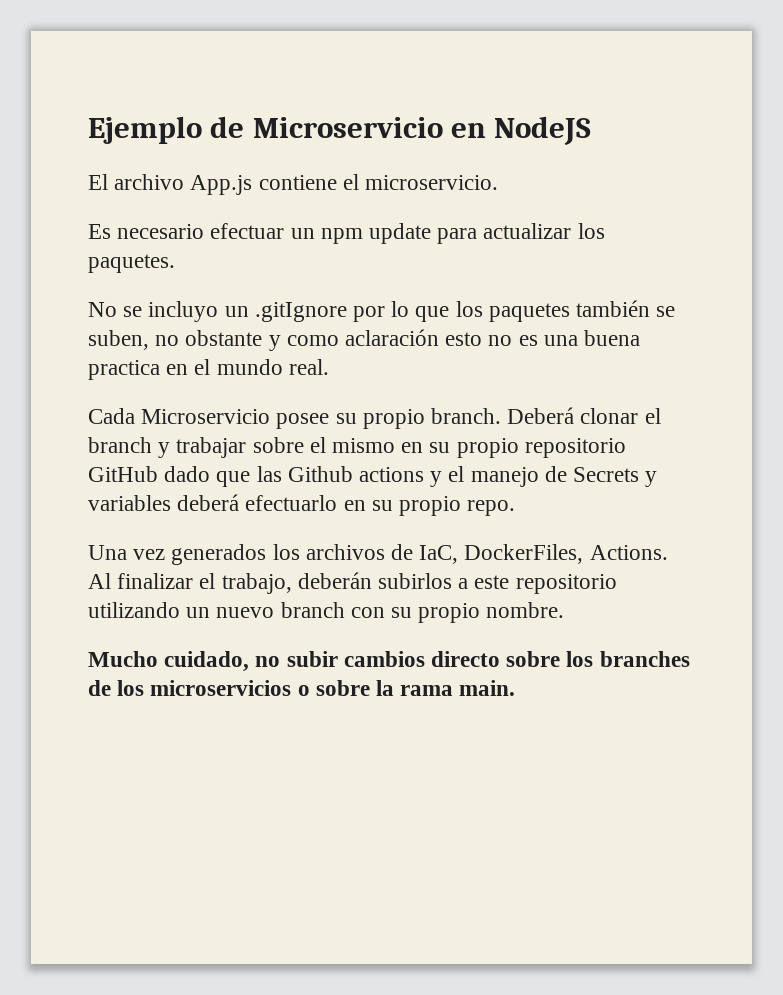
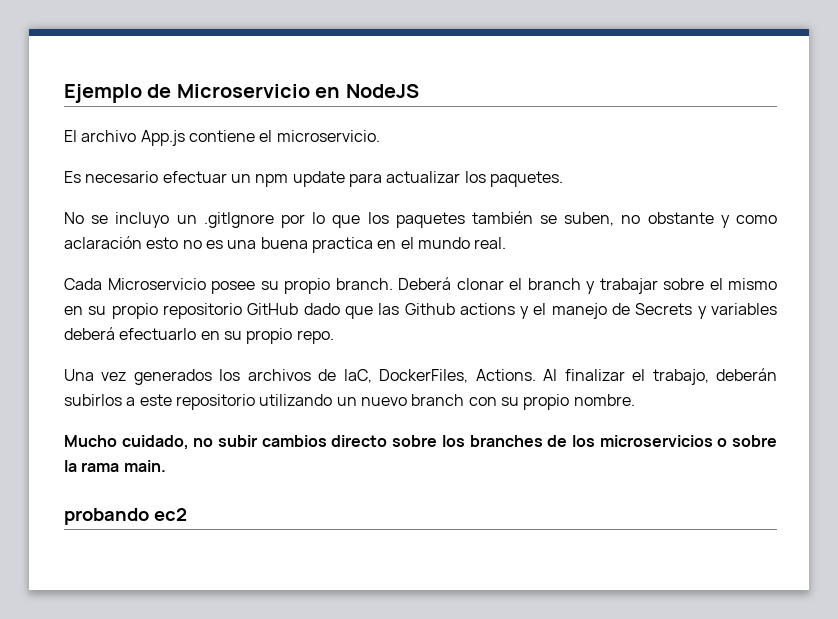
(516, 688) none -> [64,508,187,525] // probando ec2

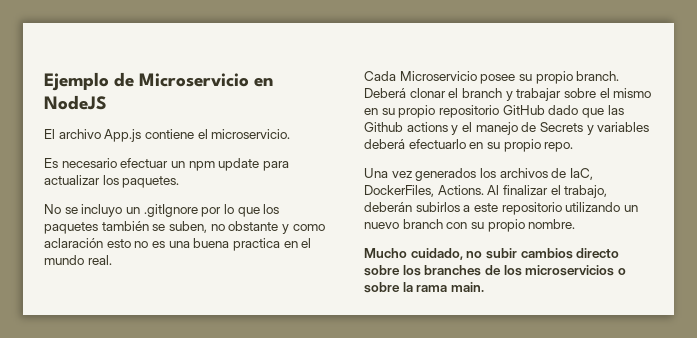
[64,508,187,525] // probando ec2 -> (484, 287) none

